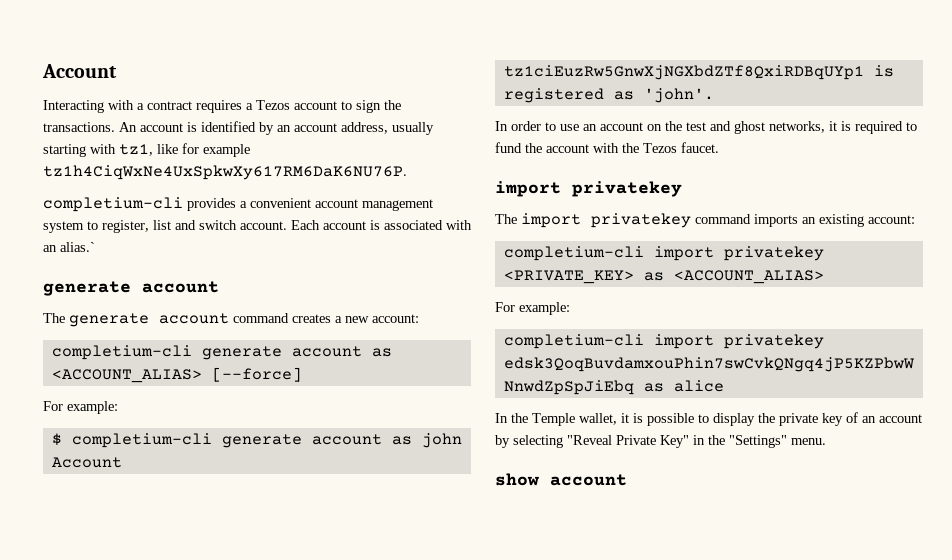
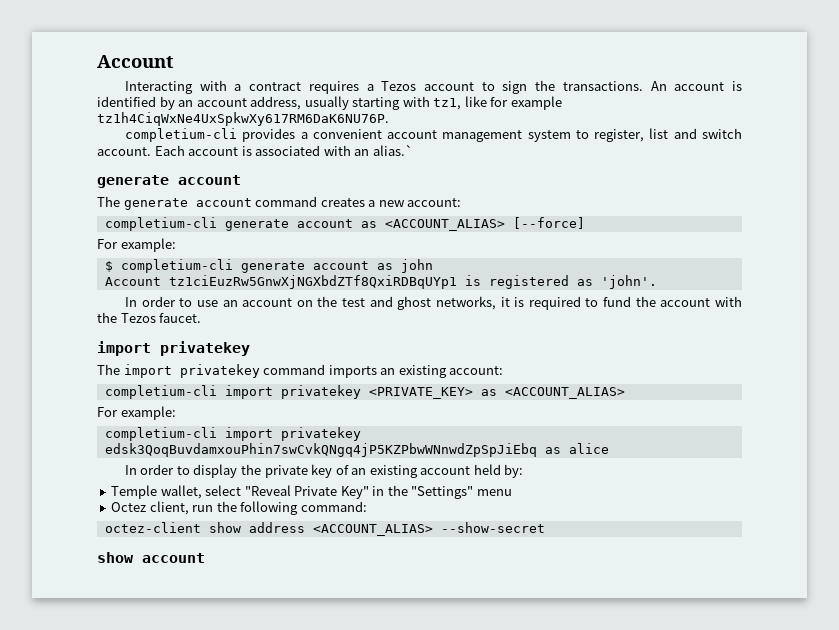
[511,413,694,426] the Temple wallet, it is possible -> [140,464,175,475] order
[879,414,922,423] [495,435,563,448] account by selecting -> [369,464,524,478] [111,485,242,499] existing account held by: // Temple wallet, select
[791,438,826,445] menu. -> [476,489,512,496] [111,501,367,515] [104,522,545,536] menu // Octez client, run the following command: // octez-client show address <ACCOUNT_ALIAS> --show-secret

